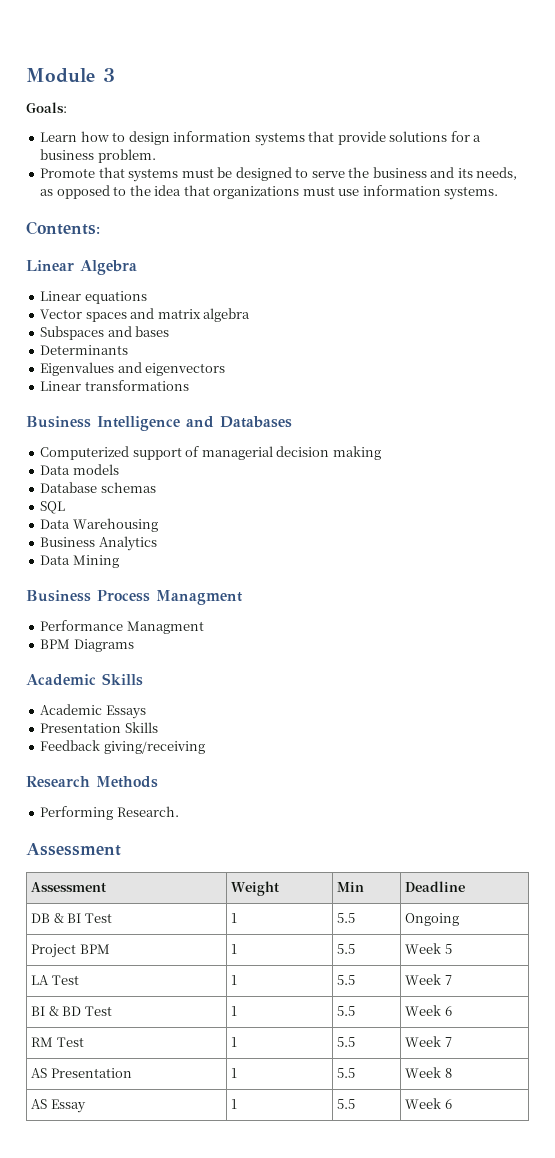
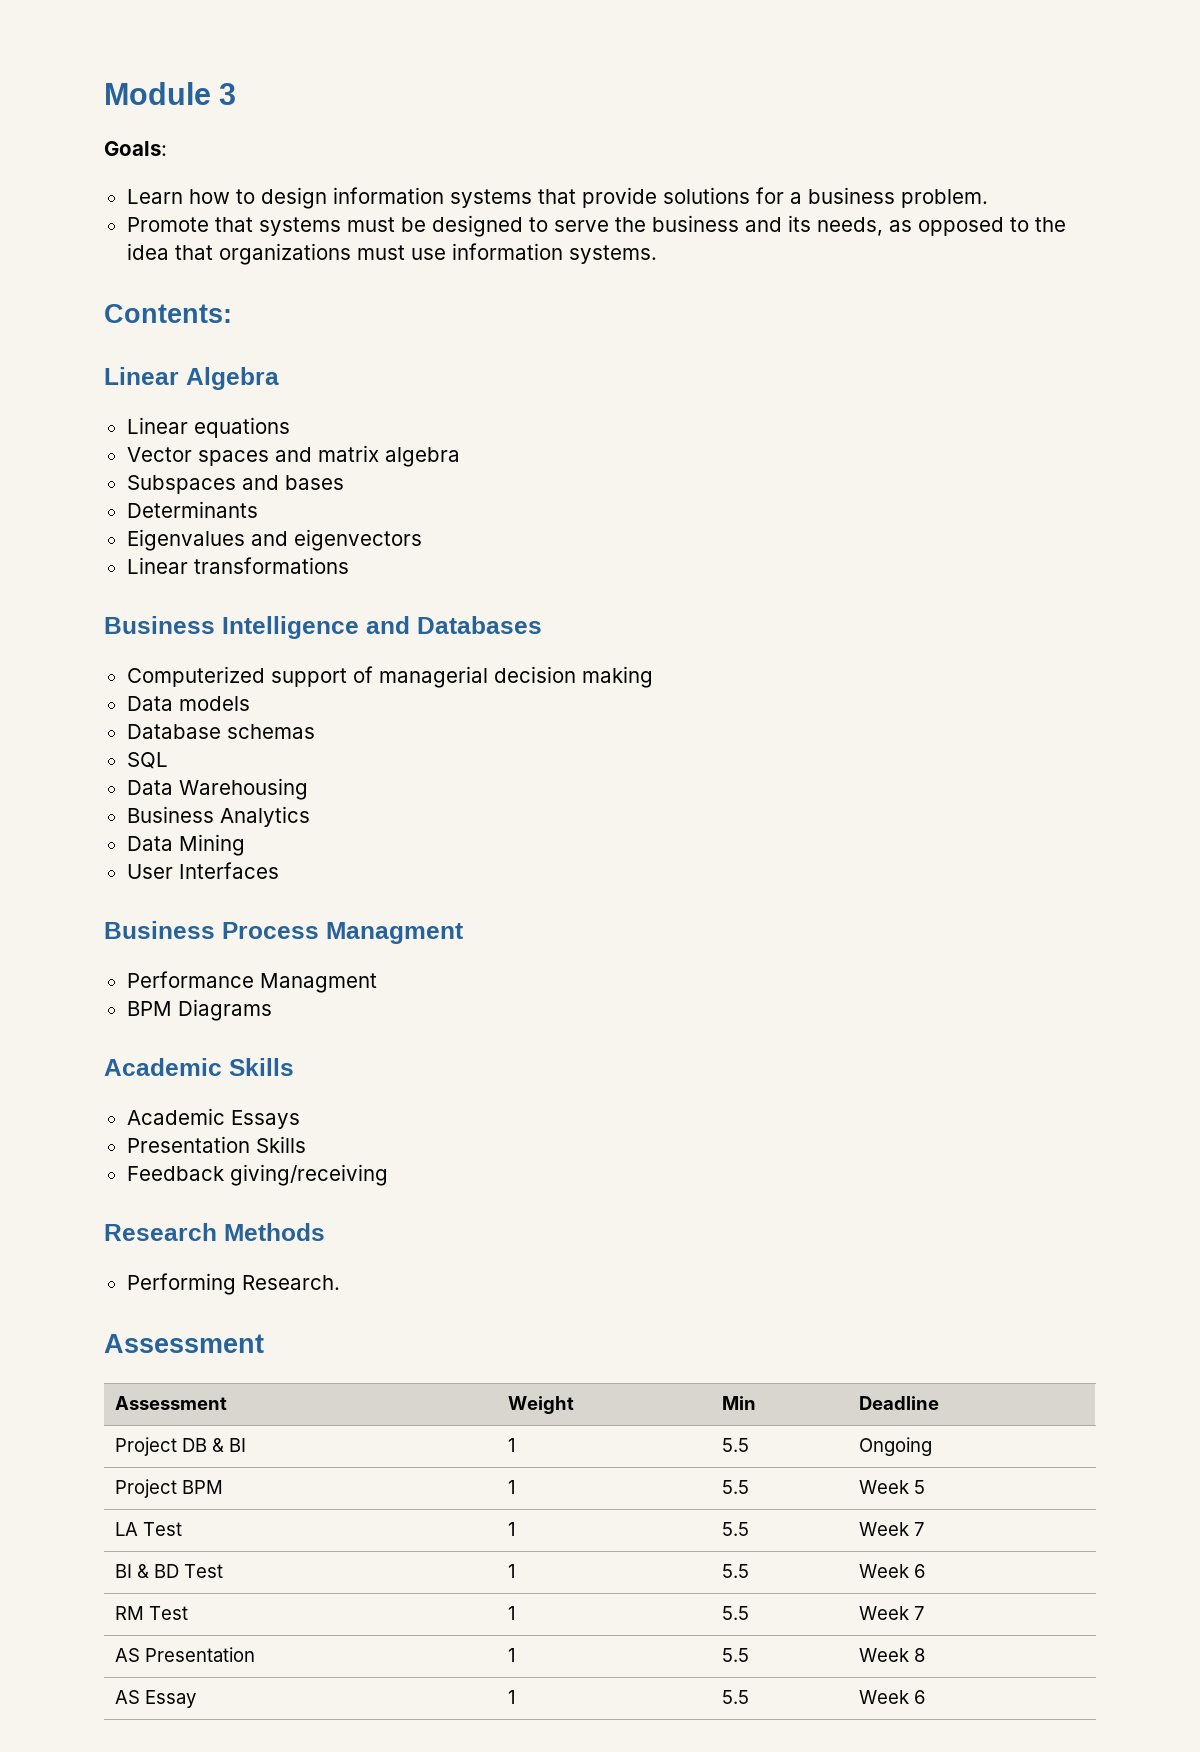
(119, 561) none -> [126,862,279,879] // User Interfaces
(466, 886) none -> [115,1437,178,1456] Project
[84,913,112,923] Test -> (247, 1445) none

